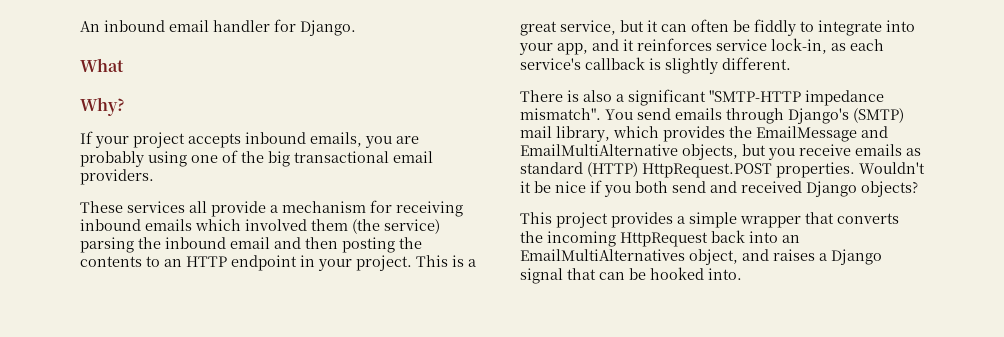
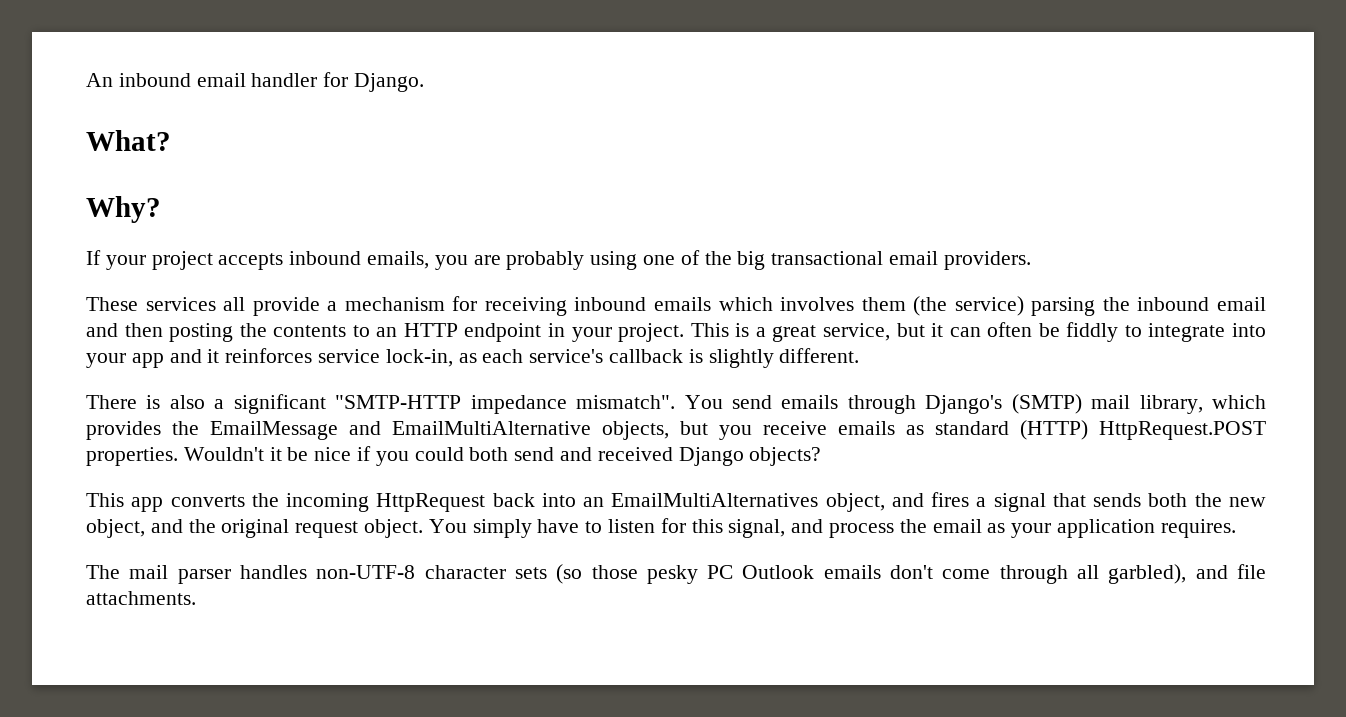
[80,58,124,72] What -> [86,130,171,151] What?
[245,219,307,231] involved -> [780,297,855,311] involves
[557,43,588,55] app, -> [131,353,164,368] app
(631, 191) none -> [414,447,464,461] could
[556,212,834,228] project provides a simple wrapper that -> [131,497,164,512] app
[773,249,882,265] [520,267,742,284] raises a Django signal that can be hooked into. -> [931,492,1267,512] [86,518,1236,538] [86,564,1266,584] [86,591,196,605] fires a signal that sends both the new object, and the original request object. You simply have to listen for this signal, and process the email as your application requires. // The mail parser handles non-UTF-8 character sets (so those pesky PC Outlook emails don't come through all garbled), and file attachments.

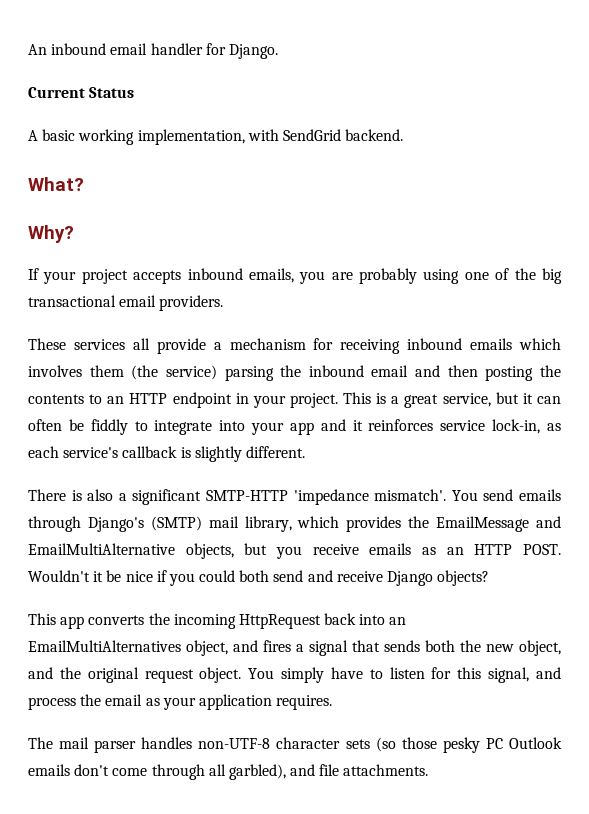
(425, 82) none -> [28,87,135,98] [28,129,404,145] // Current Status // A basic working implementation, with SendGrid backend.
[335,395,676,414] "SMTP-HTTP impedance mismatch". -> [205,489,447,505] SMTP-HTTP 'impedance mismatch'.
[934,420,1266,440] [86,447,178,466] standard (HTTP) HttpRequest.POST properties. -> [446,544,562,555] an HTTP POST.
[597,447,673,461] received -> [336,571,383,582] receive

